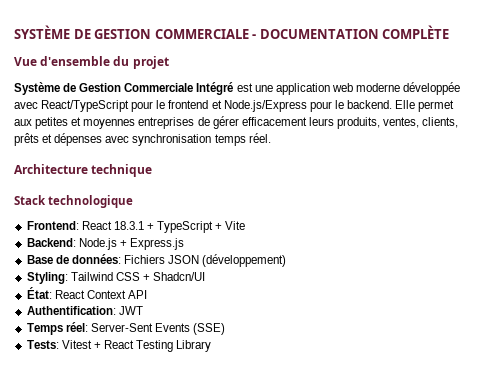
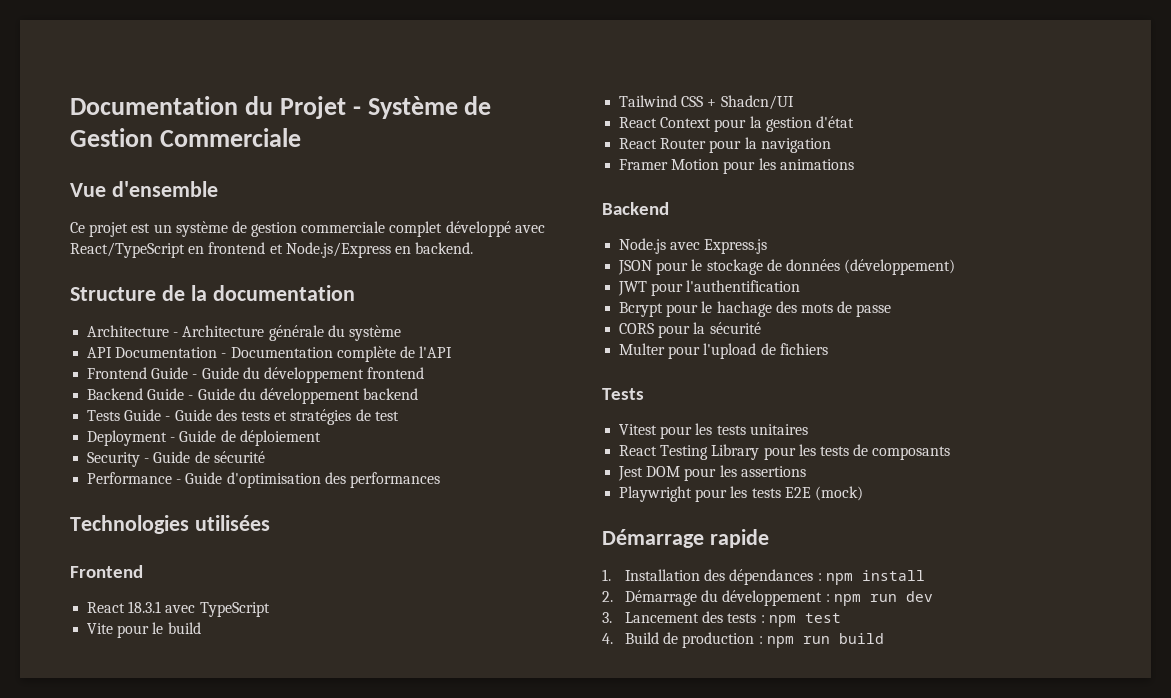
[14,25,450,39] [14,56,169,69] [14,82,461,95] [14,100,455,112] [14,116,459,129] [14,133,271,146] [14,164,153,177] [14,195,134,208] [26,221,246,233] [26,238,184,250] [26,254,287,267] [26,272,68,284] SYSTÈME DE GESTION COMMERCIALE - DOCUMENTATION COMPLÈTE // Vue d'ensemble du projet // Système de Gestion Commerciale Intégré est une application web moderne développée avec React/TypeScript pour le frontend et Node.js/Express pour le backend. Elle permet aux petites et moyennes entreprises de gérer efficacement leurs produits, ventes, clients, prêts et dépenses avec synchronisation temps réel. // Architecture technique // Stack technologique // Frontend: React 18.3.1 + TypeScript + Vite // Backend: Node.js + Express.js // Base de données: Fichiers JSON (développement) // Styling: -> [70,96,492,119] [70,128,301,147] [70,181,218,197] [70,221,545,237] [70,242,474,258] [70,285,355,301] [87,325,401,341] [87,346,453,362] [87,367,425,383] [87,388,419,404] [87,409,399,425] [87,430,321,446] [87,451,265,467] [87,472,440,488] [70,515,270,534] [70,565,143,578] [87,601,270,617] [87,622,201,638] Documentation du Projet - Système de Gestion Commerciale // Vue d'ensemble // Ce projet est un système de gestion commerciale complet développé avec React/TypeScript en frontend et Node.js/Express en backend. // Structure de la documentation // Architecture - Architecture générale du système // API Documentation - Documentation complète de l'API // Frontend Guide - Guide du développement frontend // Backend Guide - Guide du développement backend // Tests Guide - Guide des tests et stratégies de test // Deployment - Guide de déploiement // Security - Guide de sécurité // Performance - Guide d'optimisation des performances // Technologies utilisées // Frontend // React 18.3.1 avec TypeScript // Vite pour le build //
[26,287,52,299] État: -> (794, 102) none
[127,290,147,299] [26,306,143,315] [26,322,226,335] [26,340,212,352] API // Authentification: JWT // Temps réel: Server-Sent Events (SSE) // Tests: Vitest + React Testing Library -> [714,116,854,132] [619,137,831,153] [619,158,854,174] [602,202,669,215] [619,238,768,254] [618,259,956,275] [618,280,801,296] [619,301,892,317] [619,322,761,338] [619,343,828,359] [602,388,644,400] [619,423,808,439] [619,444,951,460] [618,465,806,481] [619,486,863,502] [602,529,769,548] [602,569,925,585] [602,590,933,606] [602,611,841,627] [602,632,884,648] pour la gestion d'état // React Router pour la navigation // Framer Motion pour les animations // Backend // Node.js avec Express.js // JSON pour le stockage de données (développement) // JWT pour l'authentification // Bcrypt pour le hachage des mots de passe // CORS pour la sécurité // Multer pour l'upload de fichiers // Tests // Vitest pour les tests unitaires // React Testing Library pour les tests de composants // Jest DOM pour les assertions // Playwright pour les tests E2E (mock) // Démarrage rapide // 1. Installation des dépendances : npm install // 2. Démarrage du développement : npm run dev // 3. Lancement des tests : npm test // 4. Build de production : npm run build

